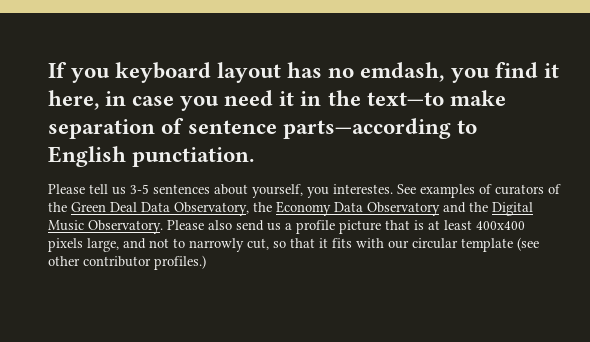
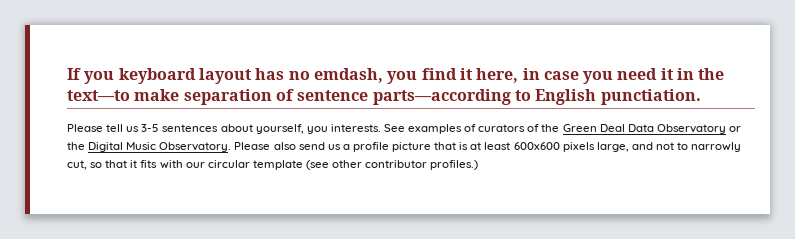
[333,184,393,194] interestes. -> [330,124,381,132] interests.
[174,201,466,216] Observatory, the Economy Data Observatory and -> [656,124,741,134] Observatory or
[476,221,525,230] 400x400 -> [513,142,560,150] 600x600

